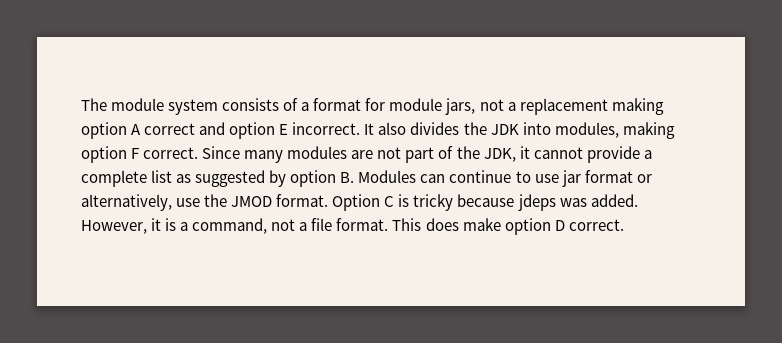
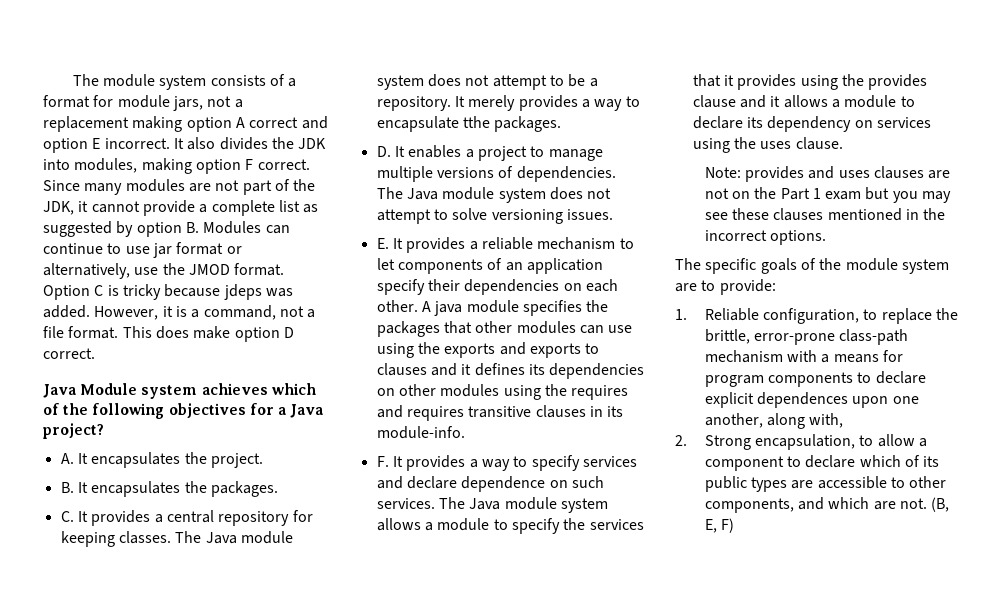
(624, 225) none -> [43,383,316,399] [43,403,324,419] [43,423,104,439] [60,452,263,468] [60,481,278,497] [60,510,313,526] [60,531,293,547] [376,74,598,90] [376,95,640,111] [376,116,562,132] [376,145,603,161] [376,166,616,182] [376,187,612,203] [376,208,613,224] [376,237,634,253] [376,258,603,274] [376,279,618,295] [376,300,609,316] [376,321,633,337] [376,342,600,358] [376,363,645,379] [376,384,629,400] [376,405,624,421] [376,426,465,439] [376,455,637,471] [376,476,604,492] [376,497,608,513] [376,518,644,534] [692,74,928,90] [692,95,915,108] [692,116,931,132] [692,137,843,153] [704,166,951,182] [704,187,952,203] [704,208,946,221] [704,230,826,245] [675,258,949,274] [675,279,776,295] [675,308,958,324] [704,329,909,345] [704,350,903,363] [704,371,926,387] [704,392,919,408] [704,413,844,429] [675,434,927,450] [704,455,940,471] [704,476,947,492] [704,497,950,513] [704,518,734,533] // Java Module system achieves which of the following objectives for a Java project? // A. It encapsulates the project. // B. It encapsulates the packages. // C. It provides a central repository for keeping classes. The Java module system does not attempt to be a repository. It merely provides a way to encapsulate tthe packages. // D. It enables a project to manage multiple versions of dependencies. The Java module system does not attempt to solve versioning issues. // E. It provides a reliable mechanism to let components of an application specify their dependencies on each other. A java module specifies the packages that other modules can use using the exports and exports to clauses and it defines its dependencies on other modules using the requires and requires transitive clauses in its module-info. // F. It provides a way to specify services and declare dependence on such services. The Java module system allows a module to specify the services that it provides using the provides clause and it allows a module to declare its dependency on services using the uses clause. // Note: provides and uses clauses are not on the Part 1 exam but you may see these clauses mentioned in the incorrect options. // The specific goals of the module system are to provide: // 1. Reliable configuration, to replace the brittle, error-prone class-path mechanism with a means for program components to declare explicit dependences upon one another, along with, // 2. Strong encapsulation, to allow a component to declare which of its public types are accessible to other components, and which are not. (B, E, F)

